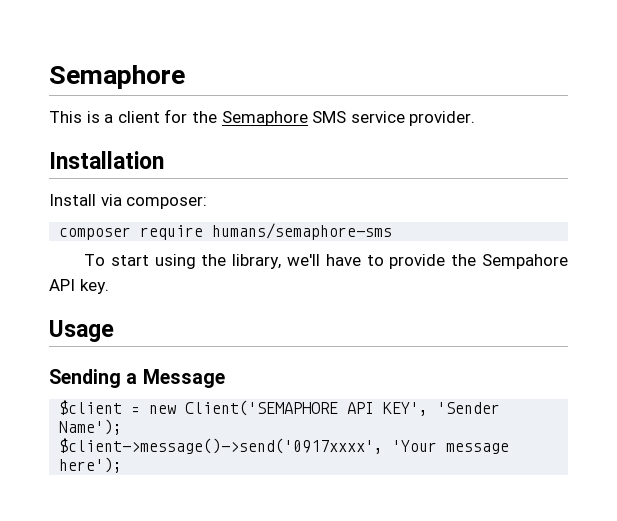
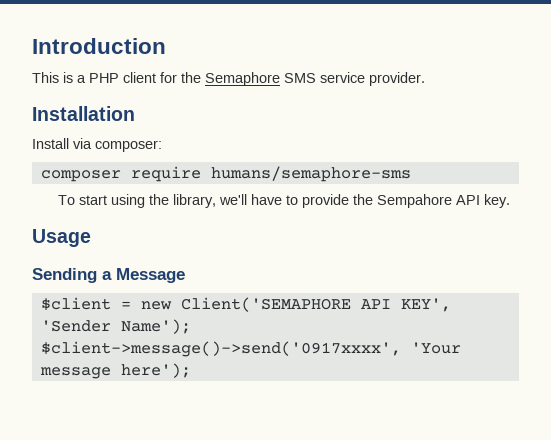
[49,65,185,89] Semaphore -> [32,38,166,54] Introduction
(114, 118) none -> [89,73,119,83] PHP

